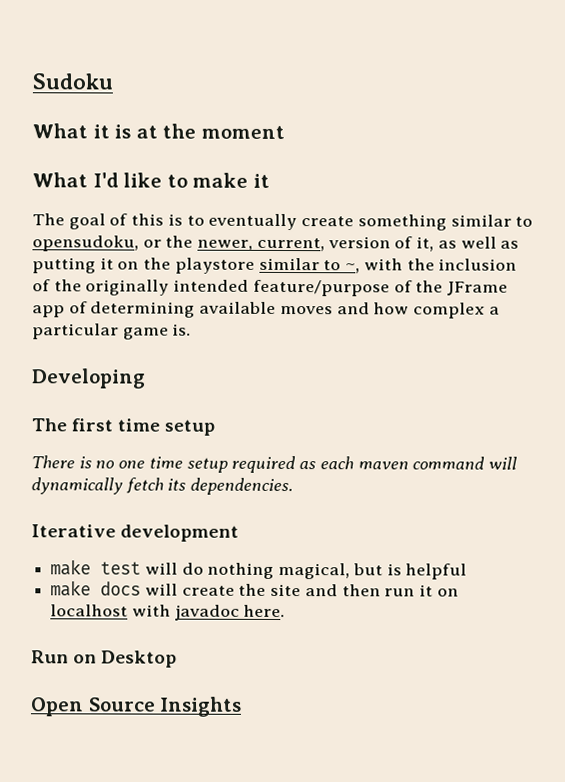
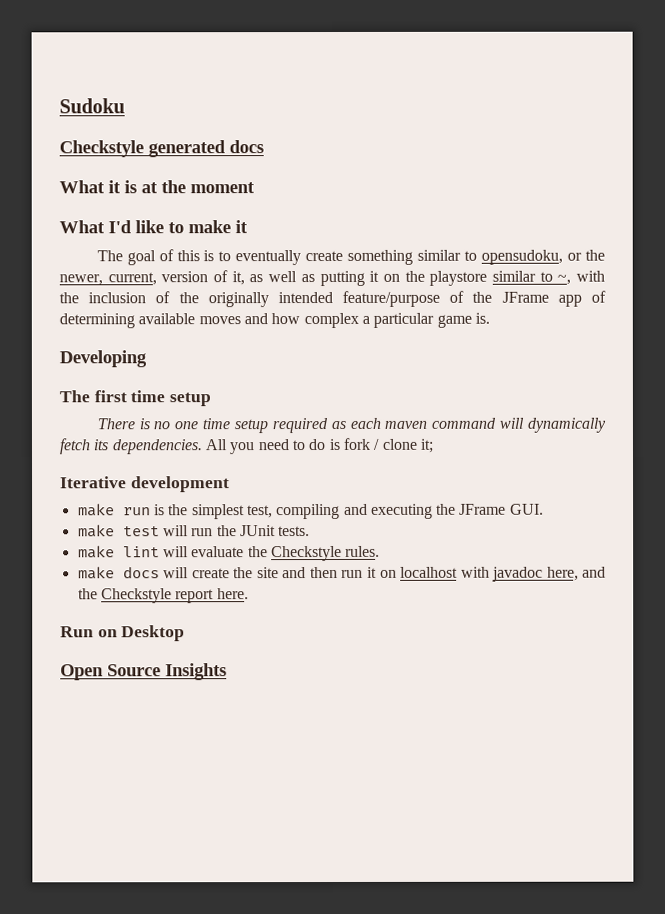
(113, 81) none -> [59,140,264,158] // Checkstyle generated docs
[31,524,240,542] [50,559,468,580] // Iterative development // make test will do nothing magical, but is helpful -> [204,437,433,455] [60,476,230,493] [77,503,544,520] [77,524,311,538] [77,545,381,562] All you need to do is fork / clone it; // Iterative development // make run is the simplest test, compiling and executing the JFrame GUI. // make test will run the JUnit tests. // make lint will evaluate the Checkstyle rules.
(240, 612) none -> [546,566,606,581] [77,588,215,604] here, and the Checkstyle report

